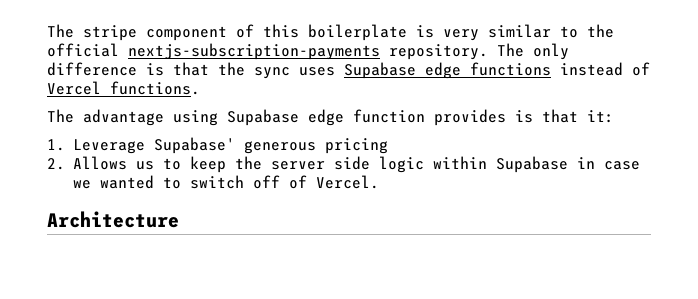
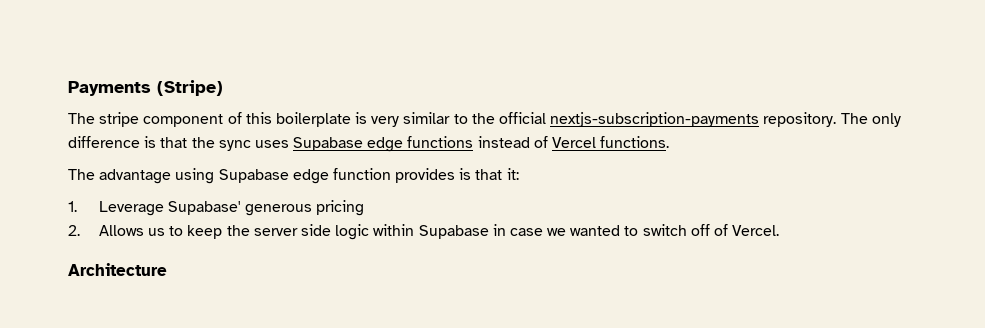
(47, 31) none -> [68,80,223,96] Payments (Stripe) //

